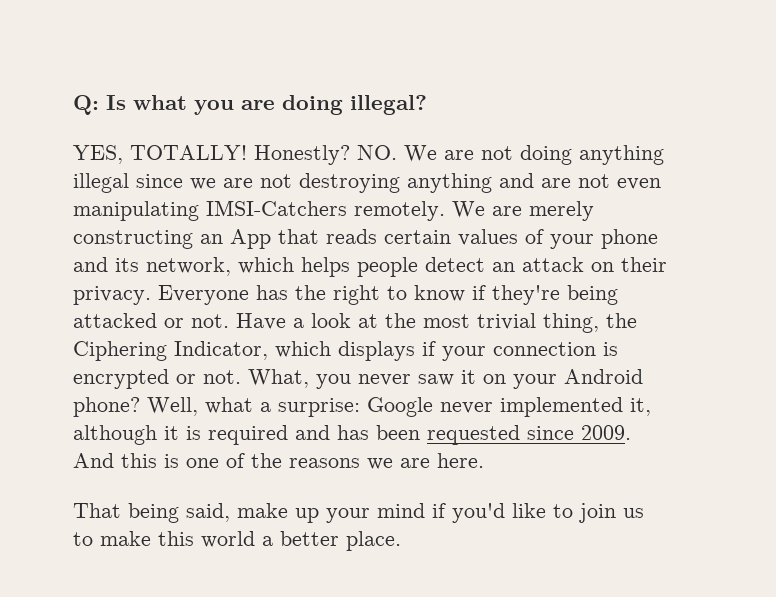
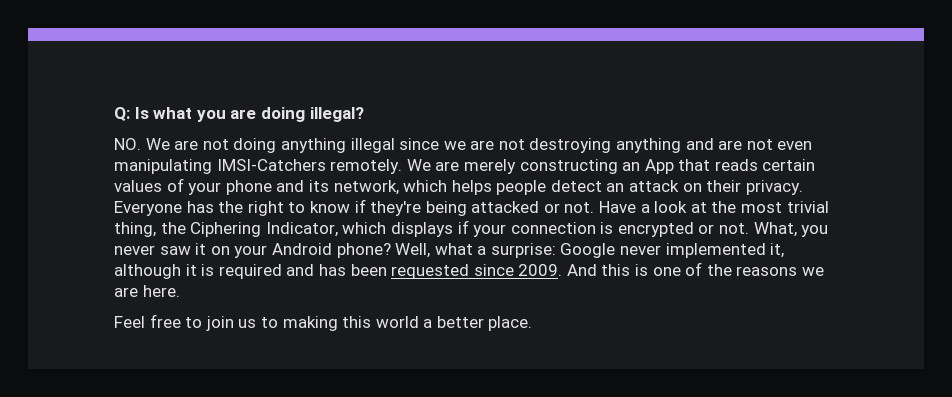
[73,145,350,165] YES, TOTALLY! Honestly? -> (364, 114) none
[73,503,546,523] That being said, make up your mind if you'd like -> [114,314,181,328] Feel free
[100,531,151,546] make -> [282,316,338,331] making

